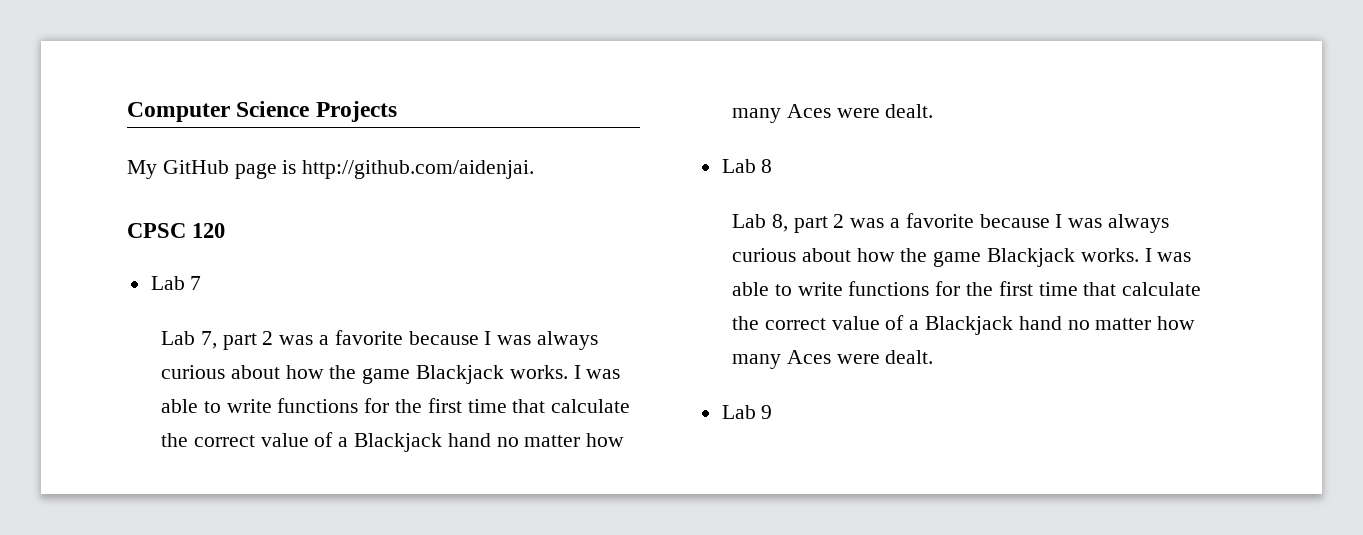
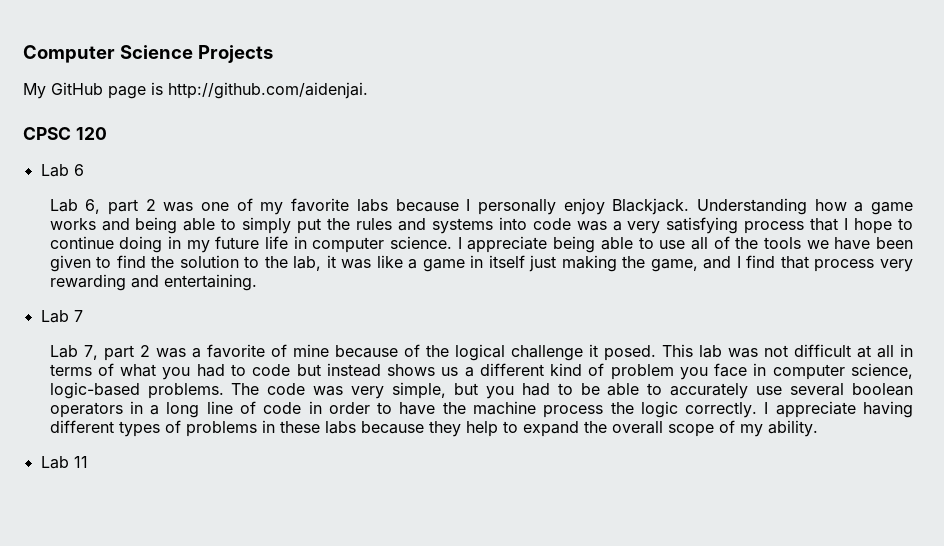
(226, 230) none -> [40,164,84,177] [49,198,913,215] [49,217,913,234] [49,236,914,253] [49,255,913,272] [49,274,257,291] // Lab 6 // Lab 6, part 2 was one of my favorite labs because I personally enjoy Blackjack. Understanding how a game works and being able to simply put the rules and systems into code was a very satisfying process that I hope to continue doing in my future life in computer science. I appreciate being able to use all of the tools we have been given to find the solution to the lab, it was like a game in itself just making the game, and I find that process very rewarding and entertaining.
[408,331,599,350] [161,365,621,384] [161,398,631,413] [161,432,625,452] [732,104,934,123] [721,159,773,173] [732,213,1170,233] [732,248,1192,267] [732,281,1202,296] [732,315,1196,335] [732,350,934,369] [721,405,773,419] because I was always curious about how the game Blackjack works. I was able to write functions for the first time that calculate the correct value of a Blackjack hand no matter how many Aces were dealt. // Lab 8 // Lab 8, part 2 was a favorite because I was always curious about how the game Blackjack works. I was able to write functions for the first time that calculate the correct value of a Blackjack hand no matter how many Aces were dealt. // Lab 9 -> [270,344,914,361] [49,363,913,380] [49,382,914,399] [49,401,914,418] [49,420,818,437] [40,456,88,469] of mine because of the logical challenge it posed. This lab was not difficult at all in terms of what you had to code but instead shows us a different kind of problem you face in computer science, logic-based problems. The code was very simple, but you had to be able to accurately use several boolean operators in a long line of code in order to have the machine process the logic correctly. I appreciate having different types of problems in these labs because they help to expand the overall scope of my ability. // Lab 11

